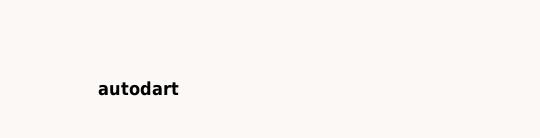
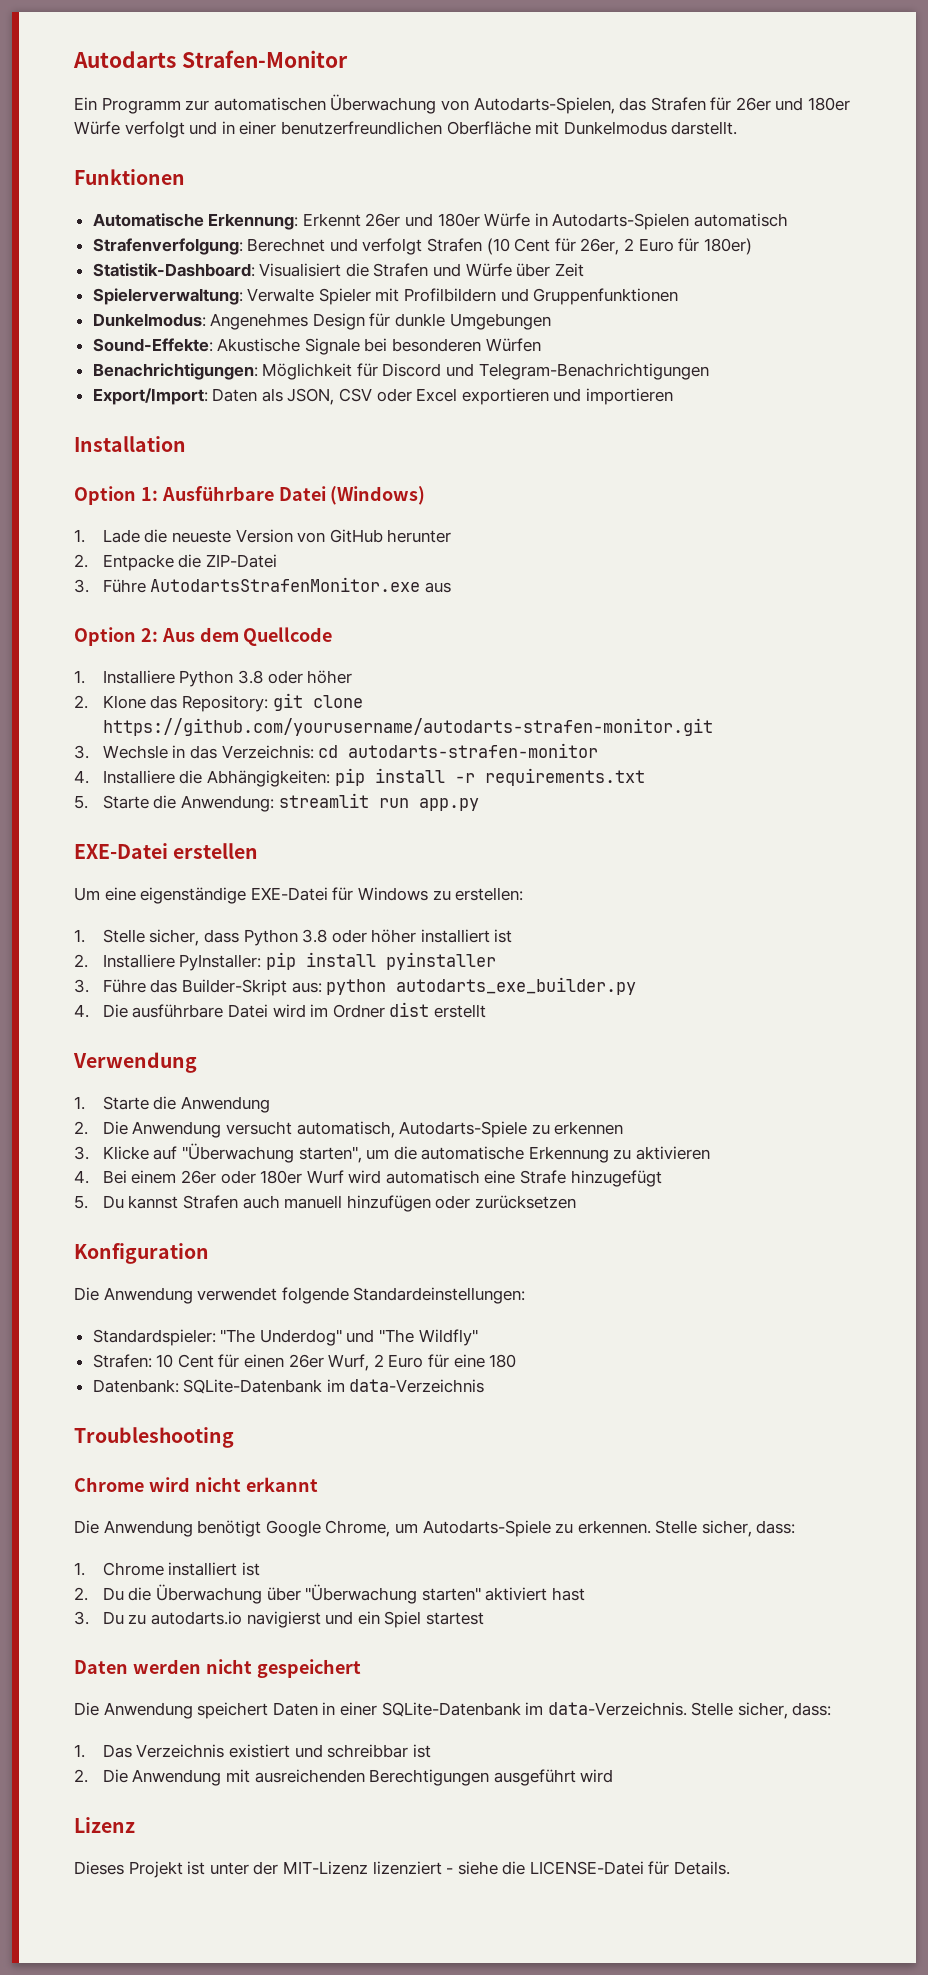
[98,81,179,96] autodart -> [73,50,348,68] [74,94,851,114] [74,121,738,138] [74,169,185,185] [92,213,789,230] [92,238,752,255] [92,263,584,277] [92,288,679,305] [92,313,551,330] [92,338,541,355] [92,363,709,380] [92,388,674,405] [74,436,186,452] [74,486,426,505] [74,529,452,543] [74,554,277,571] [74,577,451,593] [74,627,333,646] [74,670,353,687] [74,693,363,712] [102,718,713,736] [74,743,599,759] [74,768,645,787] [74,793,479,812] [74,843,259,859] [74,887,524,904] [74,929,513,946] [74,952,496,971] [74,977,637,996] [74,1002,486,1018] [73,1052,197,1073] [74,1096,270,1113] [74,1121,624,1138] [74,1143,711,1163] [74,1170,662,1187] [74,1195,576,1212] [74,1243,209,1264] [74,1287,526,1304] [92,1329,478,1346] [92,1354,517,1371] [92,1379,485,1394] [74,1427,234,1448] [74,1477,318,1492] [74,1520,796,1537] [74,1562,260,1576] [74,1584,585,1604] [74,1611,484,1628] [74,1659,361,1678] [74,1702,832,1719] [74,1744,431,1758] [74,1769,614,1786] [74,1817,135,1833] [74,1861,731,1878] Autodarts Strafen-Monitor // Ein Programm zur automatischen Überwachung von Autodarts-Spielen, das Strafen für 26er und 180er Würfe verfolgt und in einer benutzerfreundlichen Oberfläche mit Dunkelmodus darstellt. // Funktionen // Automatische Erkennung: Erkennt 26er und 180er Würfe in Autodarts-Spielen automatisch // Strafenverfolgung: Berechnet und verfolgt Strafen (10 Cent für 26er, 2 Euro für 180er) // Statistik-Dashboard: Visualisiert die Strafen und Würfe über Zeit // Spielerverwaltung: Verwalte Spieler mit Profilbildern und Gruppenfunktionen // Dunkelmodus: Angenehmes Design für dunkle Umgebungen // Sound-Effekte: Akustische Signale bei besonderen Würfen // Benachrichtigungen: Möglichkeit für Discord und Telegram-Benachrichtigungen // Export/Import: Daten als JSON, CSV oder Excel exportieren und importieren // Installation // Option 1: Ausführbare Datei (Windows) // 1. Lade die neueste Version von GitHub herunter // 2. Entpacke die ZIP-Datei // 3. Führe AutodartsStrafenMonitor.exe aus // Option 2: Aus dem Quellcode // 1. Installiere Python 3.8 oder höher // 2. Klone das Repository: git clone https://github.com/yourusername/autodarts-strafen-monitor.git // 3. Wechsle in das Verzeichnis: cd autodarts-strafen-monitor // 4. Installiere die Abhängigkeiten: pip install -r requirements.txt // 5. Starte die Anwendung: streamlit run app.py // EXE-Datei erstellen // Um eine eigenständige EXE-Datei für Windows zu erstellen: // 1. Stelle sicher, dass Python 3.8 oder höher installiert ist // 2. Installiere PyInstaller: pip install pyinstaller // 3. Führe das Builder-Skript aus: python autodarts_exe_builder.py // 4. Die ausführbare Datei wird im Ordner dist erstellt // Verwendung // 1. Starte die Anwendung // 2. Die Anwendung versucht automatisch, Autodarts-Spiele zu erkennen // 3. Klicke auf "Überwachung starten", um die automatische Erkennung zu aktivieren // 4. Bei einem 26er oder 180er Wurf wird automatisch eine Strafe hinzugefügt // 5. Du kannst Strafen auch manuell hinzufügen oder zurücksetzen // Konfiguration // Die Anwendung verwendet folgende Standardeinstellungen: // Standardspieler: "The Underdog" und "The Wildfly" // Strafen: 10 Cent für einen 26er Wurf, 2 Euro für eine 180 // Datenbank: SQLite-Datenbank im data-Verzeichnis // Troubleshooting // Chrome wird nicht erkannt // Die Anwendung benötigt Google Chrome, um Autodarts-Spiele zu erkennen. Stelle sicher, dass: // 1. Chrome installiert ist // 2. Du die Überwachung über "Überwachung starten" aktiviert hast // 3. Du zu autodarts.io navigierst und ein Spiel startest // Daten werden nicht gespeichert // Die Anwendung speichert Daten in einer SQLite-Datenbank im data-Verzeichnis. Stelle sicher, dass: // 1. Das Verzeichnis existiert und schreibbar ist // 2. Die Anwendung mit ausreichenden Berechtigungen ausgeführt wird // Lizenz // Dieses Projekt ist unter der MIT-Lizenz lizenziert - siehe die LICENSE-Datei für Details.

